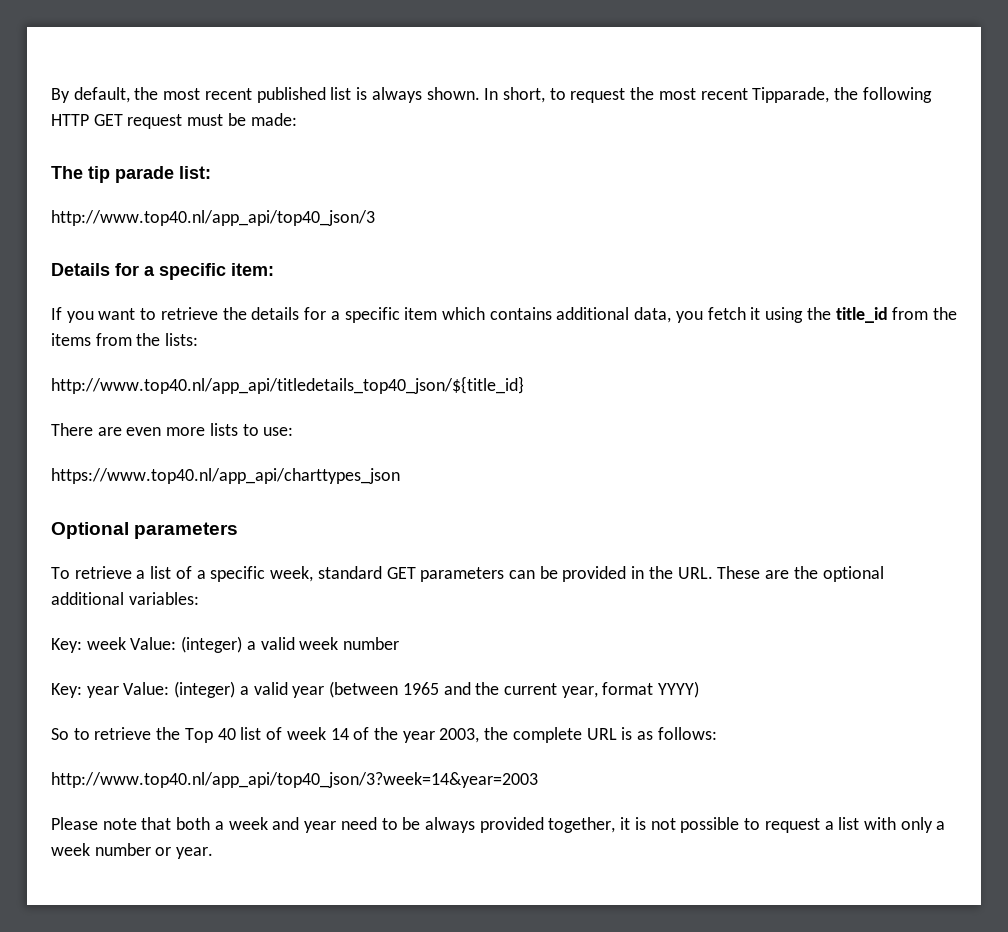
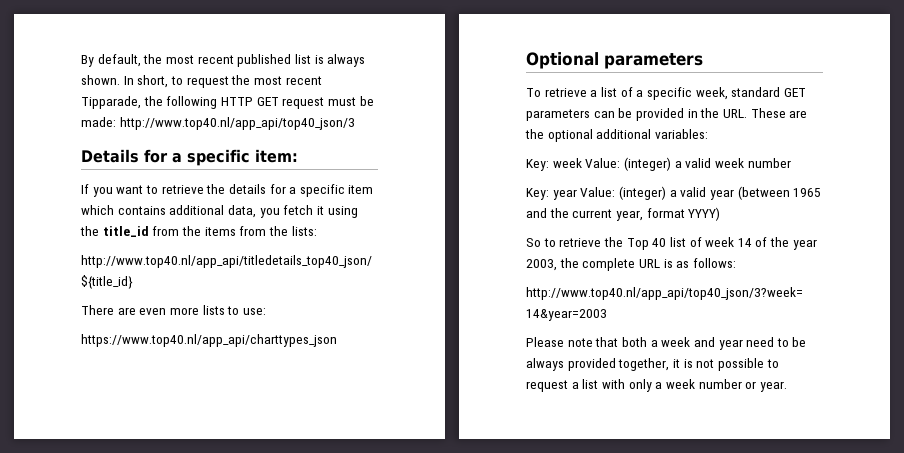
[51,166,211,183] // The tip parade list: // -> (116, 122) none

